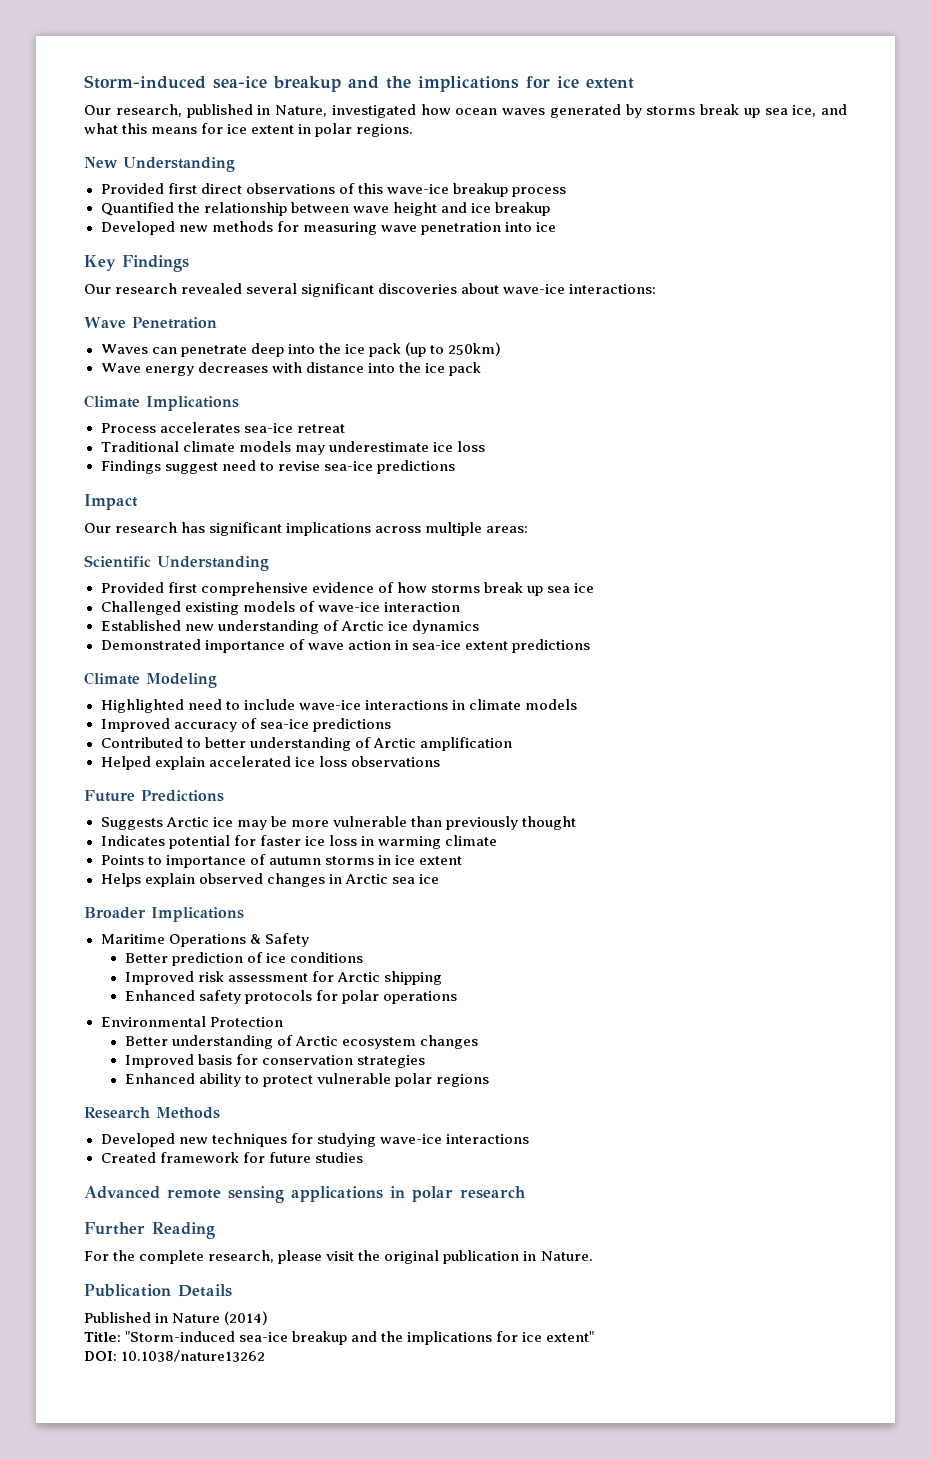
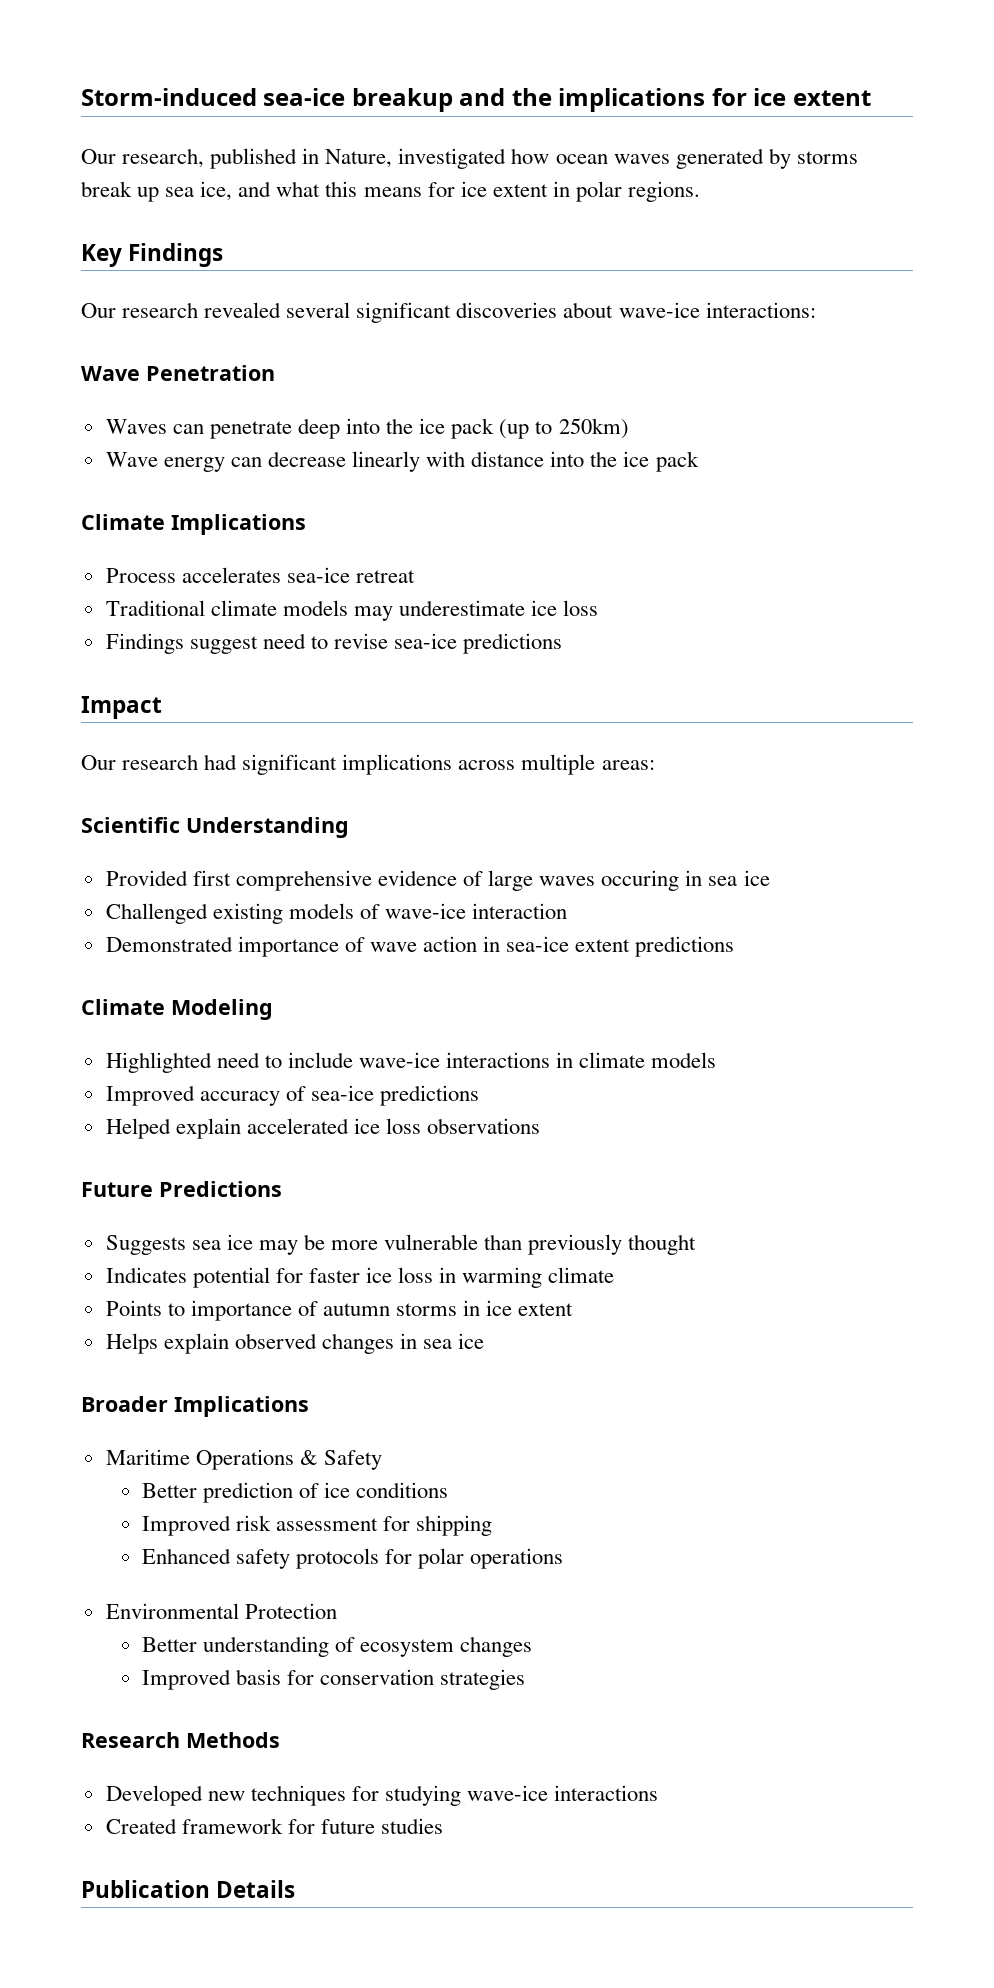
[84,157,235,172] [100,183,566,197] [100,202,550,216] [100,221,556,235] // New Understanding // Provided first direct observations of this wave-ice breakup process // Quantified the relationship between wave height and ice breakup // Developed new methods for measuring wave penetration into ice -> (700, 191) none
[197,362,268,373] decreases -> [230,451,421,472] can decrease linearly
[181,522,206,533] has -> [204,754,238,770] had
[396,582,543,596] how storms break up -> [488,870,703,891] large waves occuring in
[100,620,479,634] // Established new understanding of Arctic ice dynamics -> (568, 911) none
[100,737,512,751] // Contributed to better understanding of Arctic amplification -> (480, 1095) none
[165,817,209,827] Arctic -> [191,1240,221,1250] sea
[344,874,388,884] Arctic -> (418, 1341) none
[336,972,380,982] Arctic -> (411, 1523) none
[294,1036,338,1046] Arctic -> (356, 1644) none
[124,1073,490,1087] // Enhanced ability to protect vulnerable polar regions -> (526, 1679) none
[84,1186,526,1203] [84,1222,215,1239] [84,1250,593,1264] [84,1284,232,1297] [84,1311,269,1325] [84,1331,595,1345] [84,1350,266,1362] Advanced remote sensing applications in polar research // Further Reading // For the complete research, please visit the original publication in Nature. // Publication Details // Published in Nature (2014) // Title: "Storm-induced sea-ice breakup and the implications for ice extent" // DOI: 10.1038/nature13262 -> [81,1880,296,1898] Publication Details

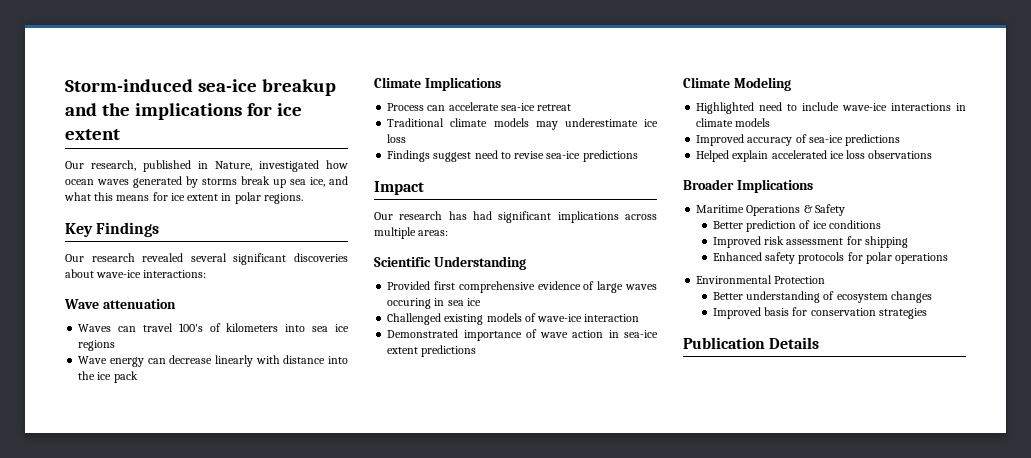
[146,365,275,381] Penetration -> [102,299,176,309] attenuation
[209,418,629,439] penetrate deep into the ice pack (up to 250km) -> [142,323,349,332] [78,340,116,351] travel 100's of kilometers into sea ice regions
[181,567,281,583] accelerates -> [427,102,499,111] can accelerate
(199, 762) none -> [448,211,467,220] has
[81,1181,282,1197] [105,1234,697,1255] [105,1267,615,1288] [105,1300,574,1321] [105,1333,485,1354] // Future Predictions // Suggests sea ice may be more vulnerable than previously thought // Indicates potential for faster ice loss in warming climate // Points to importance of autumn storms in ice extent // Helps explain observed changes in sea ice -> (933, 154) none
[81,1732,280,1748] [105,1785,659,1806] [105,1818,444,1834] // Research Methods // Developed new techniques for studying wave-ice interactions // Created framework for future studies -> (927, 313) none

